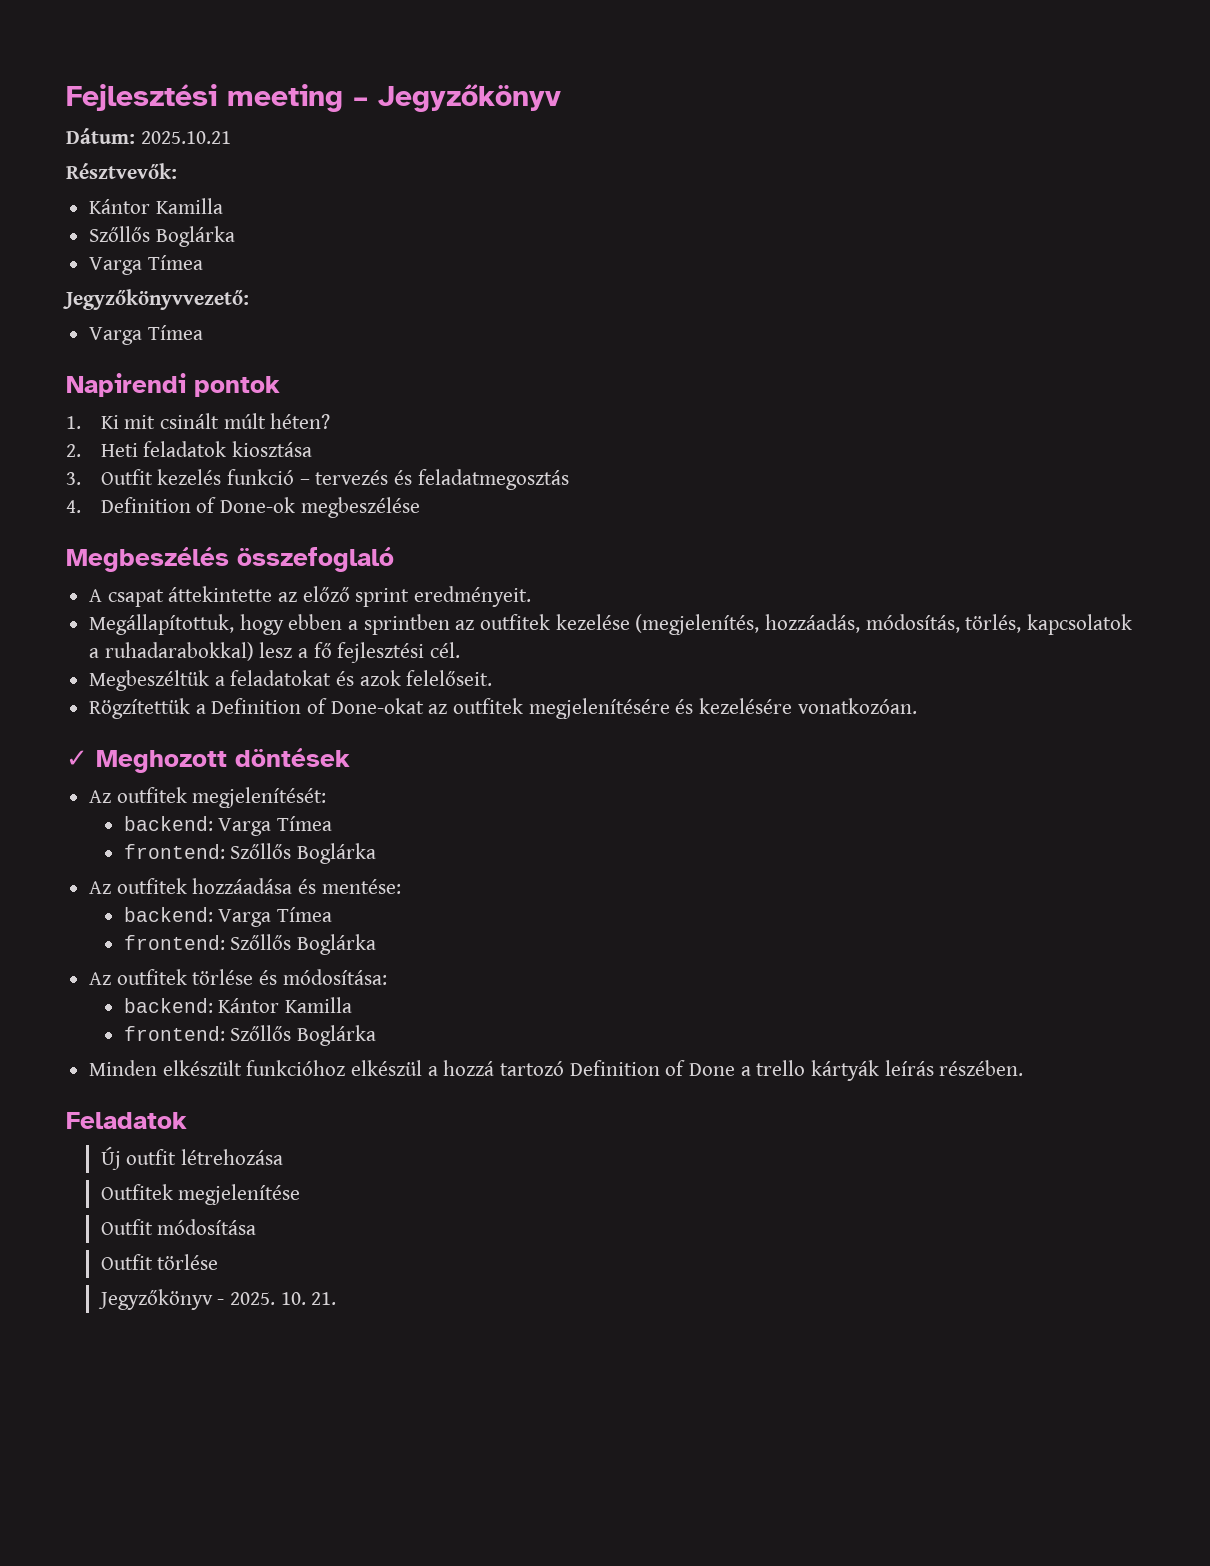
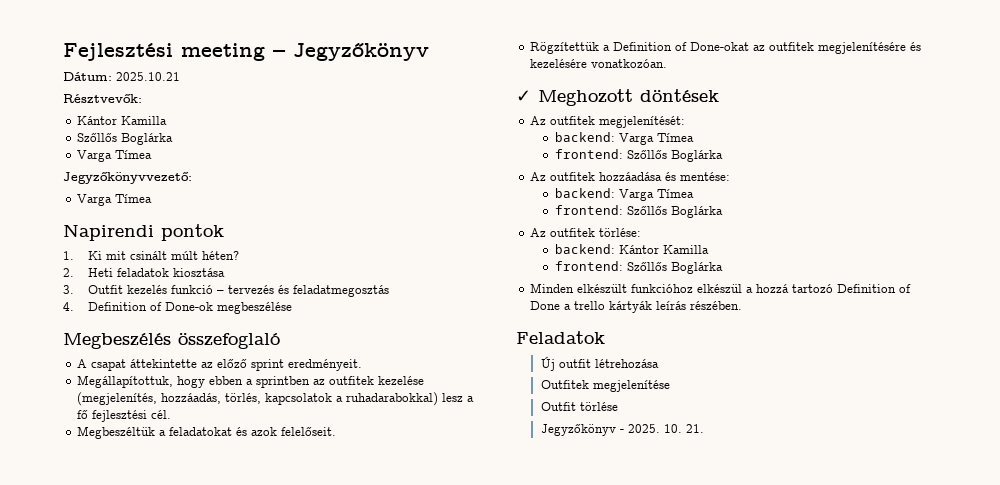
[865,614,960,633] módosítás, -> (222, 398) none
[192,969,387,985] törlése és módosítása: -> [599,228,642,237] törlése:
[100,1219,257,1235] // Outfit módosítása -> (670, 386) none

